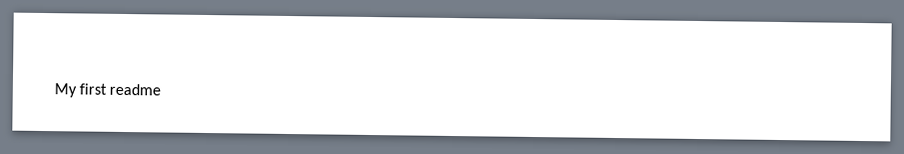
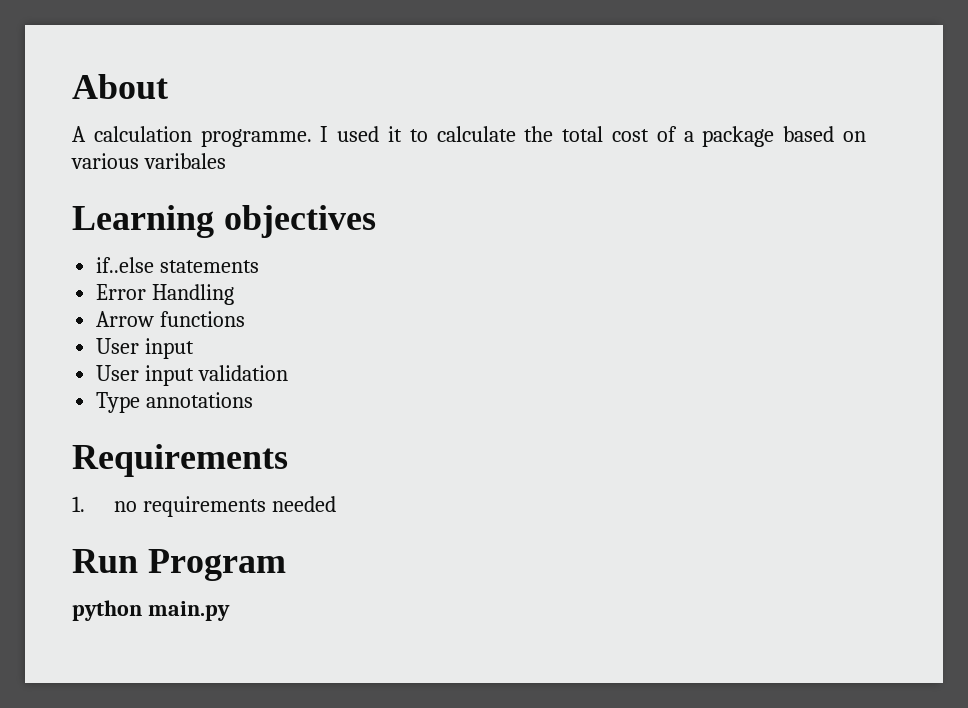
[54,83,162,98] My first readme -> [72,74,168,99] [72,126,866,147] [71,153,226,169] [72,205,376,238] [96,257,260,273] [96,284,235,305] [96,311,246,327] [96,338,195,359] [96,365,289,386] [96,392,254,413] [72,444,288,477] [72,496,336,517] [72,549,286,581] [72,600,230,621] About // A calculation programme. I used it to calculate the total cost of a package based on various varibales // Learning objectives // if..else statements // Error Handling // Arrow functions // User input // User input validation // Type annotations // Requirements // 1. no requirements needed // Run Program // python main.py

